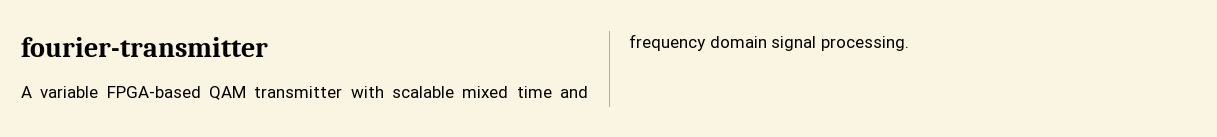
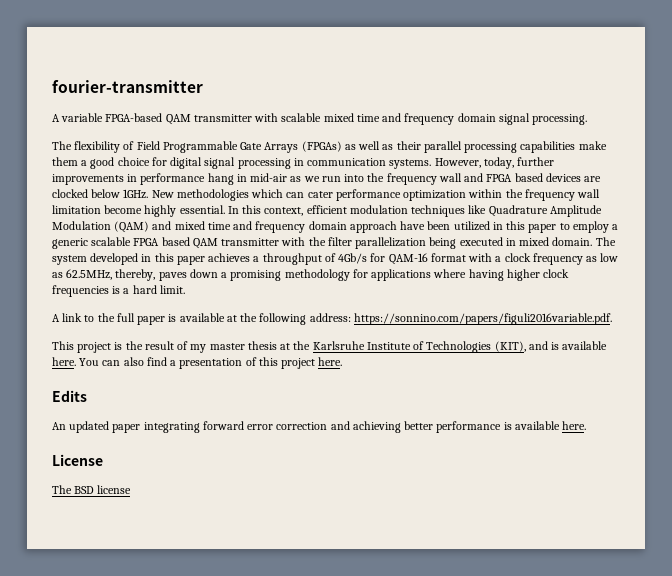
(909, 43) none -> [52,141,607,153] [52,157,555,169] [52,173,602,185] [52,189,601,201] [52,205,602,217] [52,221,619,233] [52,237,616,249] [52,253,619,265] [52,269,570,281] [52,285,185,297] [52,313,612,325] [52,341,608,353] [52,357,343,369] [52,390,87,402] [52,421,587,433] [52,454,103,466] [52,485,132,494] // The flexibility of Field Programmable Gate Arrays (FPGAs) as well as their parallel processing capabilities make them a good choice for digital signal processing in communication systems. However, today, further improvements in performance hang in mid-air as we run into the frequency wall and FPGA based devices are clocked below 1GHz. New methodologies which can cater performance optimization within the frequency wall limitation become highly essential. In this context, efficient modulation techniques like Quadrature Amplitude Modulation (QAM) and mixed time and frequency domain approach have been utilized in this paper to employ a generic scalable FPGA based QAM transmitter with the filter parallelization being executed in mixed domain. The system developed in this paper achieves a throughput of 4Gb/s for QAM-16 format with a clock frequency as low as 62.5MHz, thereby, paves down a promising methodology for applications where having higher clock frequencies is a hard limit. // A link to the full paper is available at the following address: https://sonnino.com/papers/figuli2016variable.pdf. // This project is the result of my master thesis at the Karlsruhe Institute of Technologies (KIT), and is available here. You can also find a presentation of this project here. // Edits // An updated paper integrating forward error correction and achieving better performance is available here. // License // The BSD license

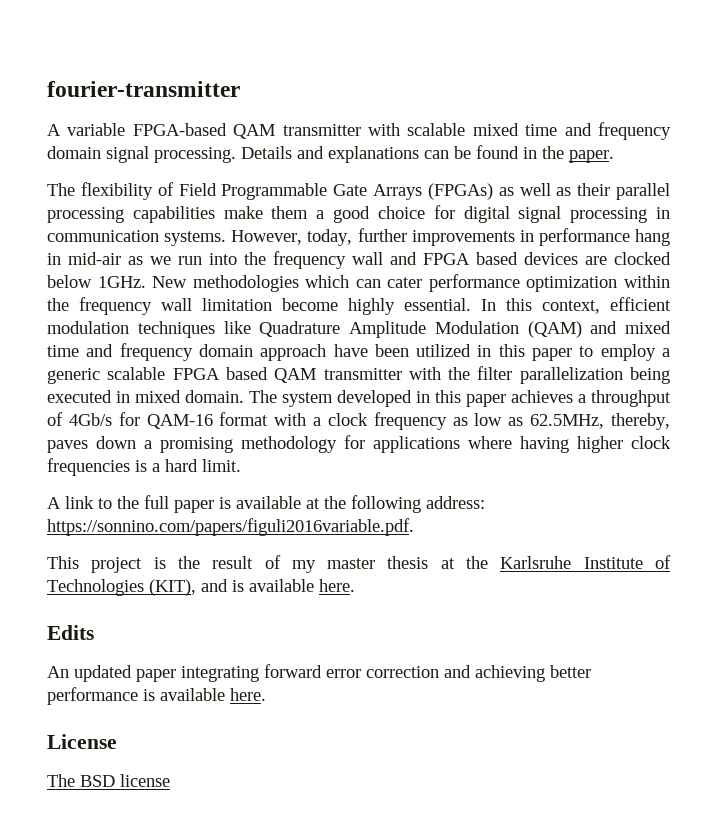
(588, 119) none -> [241,145,614,163] Details and explanations can be found in the paper.
[79,357,343,369] You can also find a presentation of this project here. -> (355, 585) none

